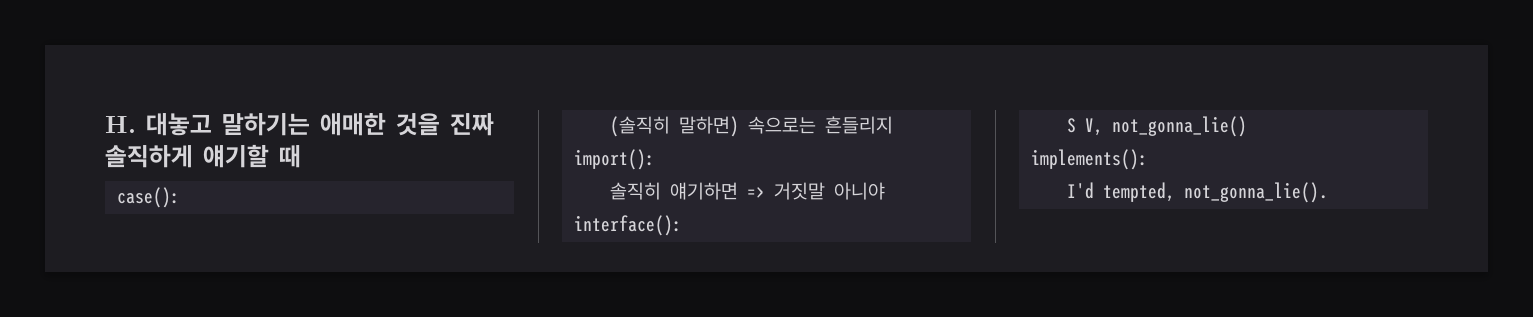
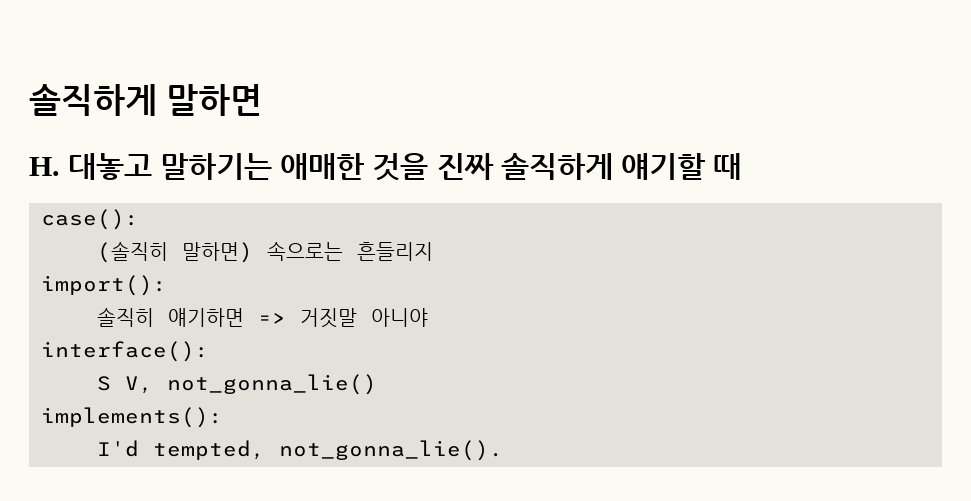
(105, 124) none -> [29,84,263,116] 솔직하게 말하면 //

